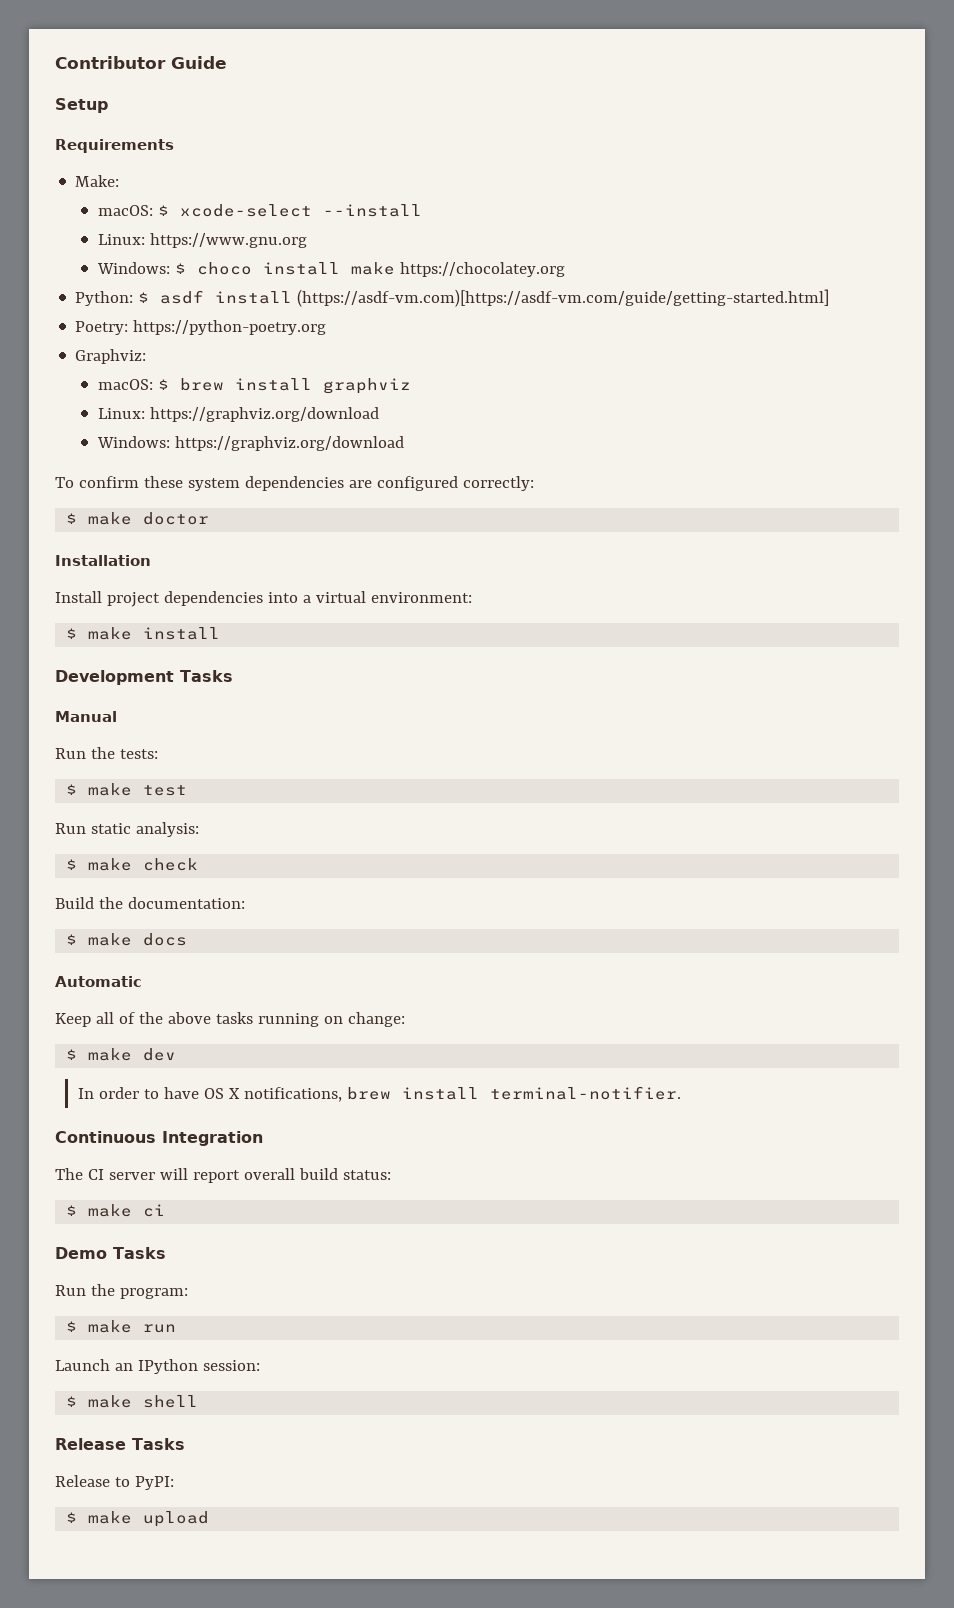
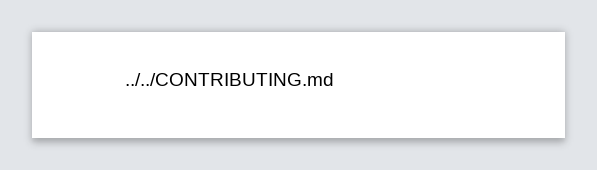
[55,56,227,69] [55,98,108,113] [55,139,174,153] [75,175,120,187] [98,204,423,217] [98,233,308,248] [97,262,566,277] [75,289,830,307] [75,320,327,335] [75,349,147,364] [98,378,412,394] [98,407,380,422] [97,436,405,451] [55,476,534,491] [66,512,210,525] [55,555,151,566] [55,591,472,607] [66,627,221,640] [55,670,233,685] [55,711,117,722] [55,747,158,759] [66,783,188,796] [55,822,199,837] [66,858,199,871] [55,897,245,909] [66,933,188,946] [55,976,142,987] [55,1012,405,1027] [66,1048,177,1061] [77,1086,681,1102] [55,1131,263,1146] [55,1168,391,1183] [66,1204,166,1217] [55,1247,166,1259] [55,1284,188,1299] [66,1320,177,1333] [55,1359,260,1374] [66,1395,199,1408] [55,1438,185,1450] [55,1475,174,1490] [66,1511,210,1527] Contributor Guide // Setup // Requirements // Make: // macOS: $ xcode-select --install // Linux: https://www.gnu.org // Windows: $ choco install make https://chocolatey.org // Python: $ asdf install (https://asdf-vm.com)[https://asdf-vm.com/guide/getting-started.html] // Poetry: https://python-poetry.org // Graphviz: // macOS: $ brew install graphviz // Linux: https://graphviz.org/download // Windows: https://graphviz.org/download // To confirm these system dependencies are configured correctly: // $ make doctor // Installation // Install project dependencies into a virtual environment: // $ make install // Development Tasks // Manual // Run the tests: // $ make test // Run static analysis: // $ make check // Build the documentation: // $ make docs // Automatic // Keep all of the above tasks running on change: // $ make dev // In order to have OS X notifications, brew install terminal-notifier. // Continuous Integration // The CI server will report overall build status: // $ make ci // Demo Tasks // Run the program: // $ make run // Launch an IPython session: // $ make shell // Release Tasks // Release to PyPI: // $ make upload -> [125,73,334,86] ../../CONTRIBUTING.md

